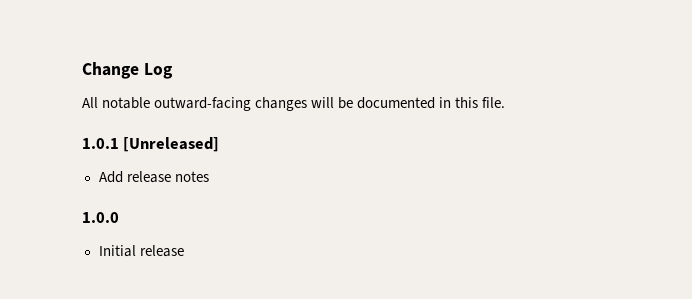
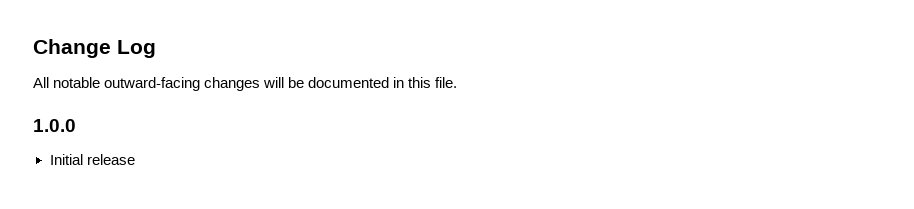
[82,137,220,152] [98,171,209,183] // 1.0.1 [Unreleased] // Add release notes -> (458, 82) none

